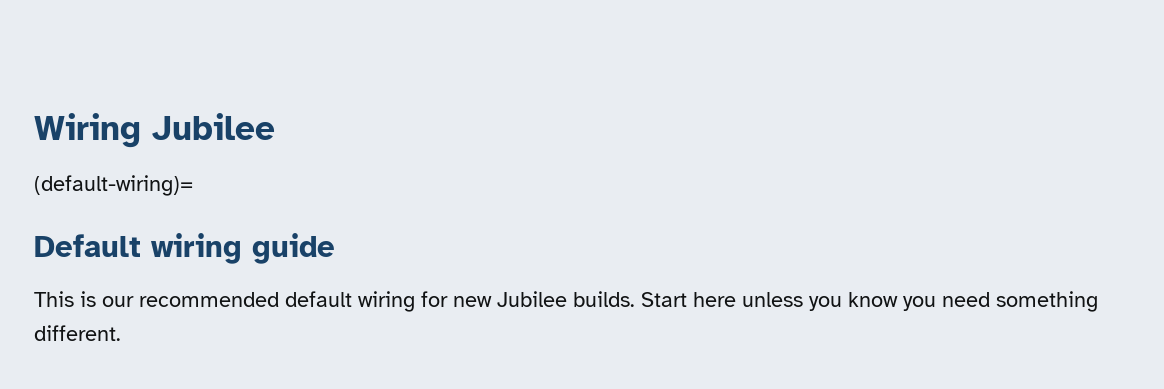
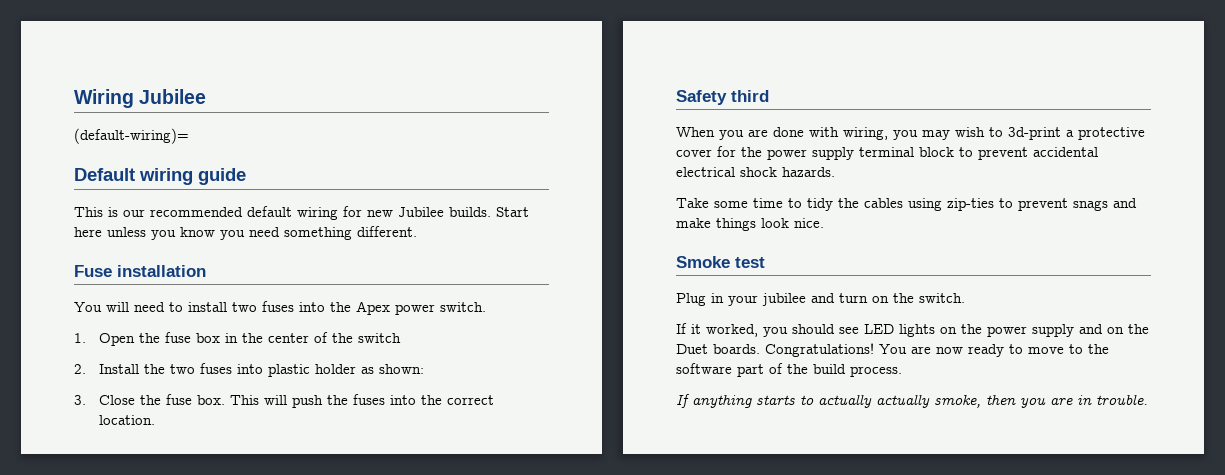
(121, 333) none -> [74,265,206,277] [74,301,486,315] [74,332,401,346] [74,363,424,377] [74,394,494,408] [98,415,155,425] [676,90,769,105] [676,127,1145,140] [676,146,1098,160] [676,167,835,177] [676,198,1137,211] [676,218,824,231] [676,256,765,268] [676,293,965,306] [676,323,1149,337] [676,343,1109,357] [676,363,902,377] [676,394,1148,408] // Fuse installation // You will need to install two fuses into the Apex power switch. // 1. Open the fuse box in the center of the switch // 2. Install the two fuses into plastic holder as shown: // 3. Close the fuse box. This will push the fuses into the correct location. // Safety third // When you are done with wiring, you may wish to 3d-print a protective cover for the power supply terminal block to prevent accidental electrical shock hazards. // Take some time to tidy the cables using zip-ties to prevent snags and make things look nice. // Smoke test // Plug in your jubilee and turn on the switch. // If it worked, you should see LED lights on the power supply and on the Duet boards. Congratulations! You are now ready to move to the software part of the build process. // If anything starts to actually actually smoke, then you are in trouble.

